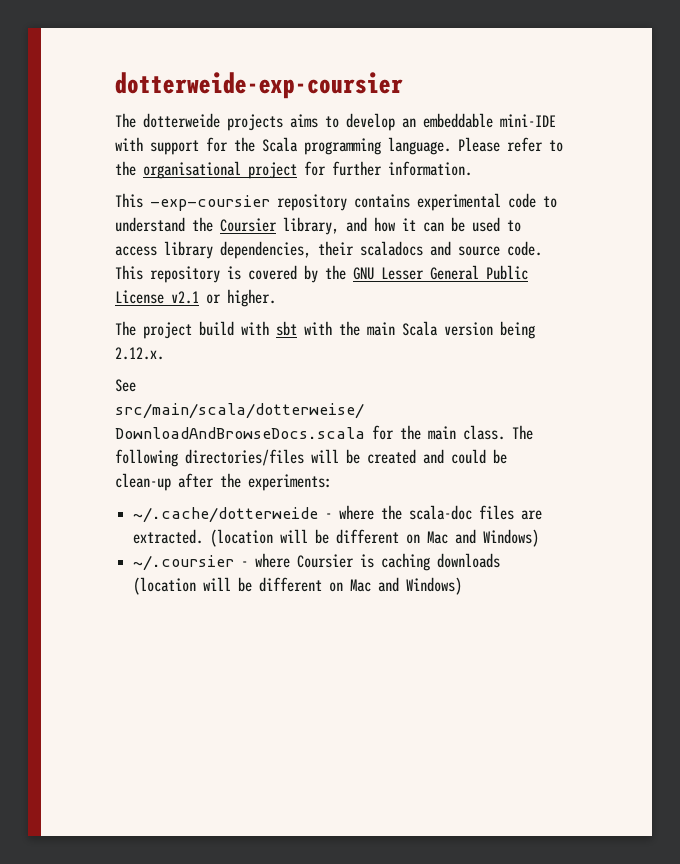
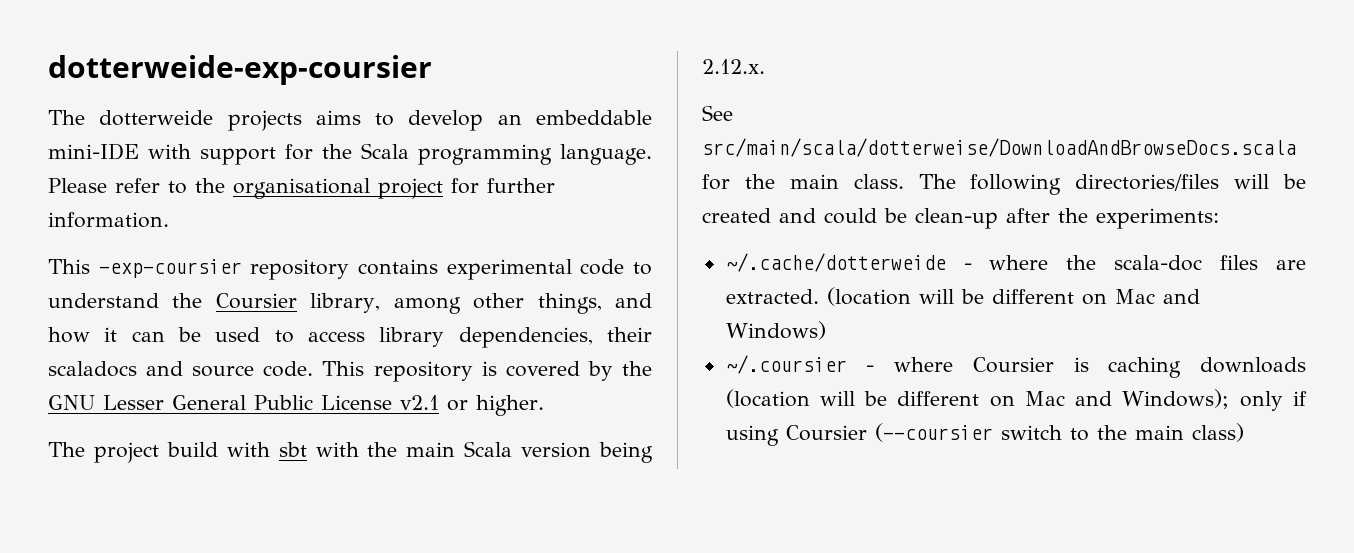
(339, 226) none -> [393,293,602,314] among other things,
[406,577,463,595] Windows) -> [1122,389,1307,411] [725,423,1244,446] Windows); only if using Coursier (--coursier switch to the main class)

